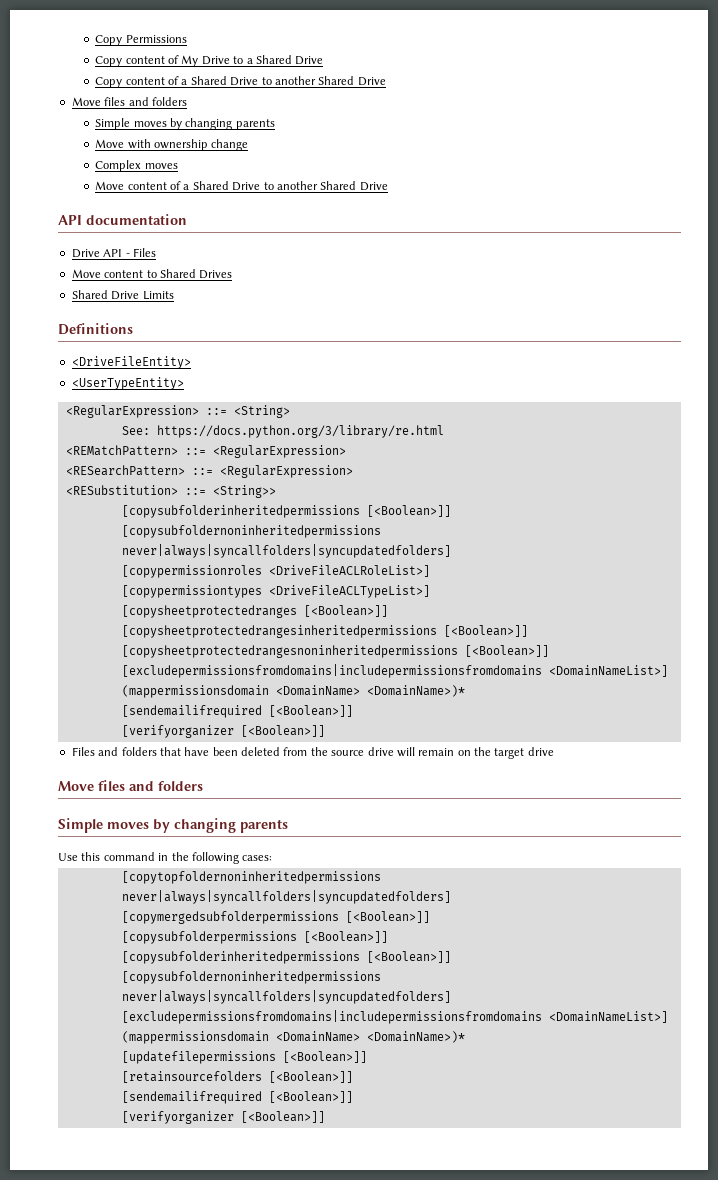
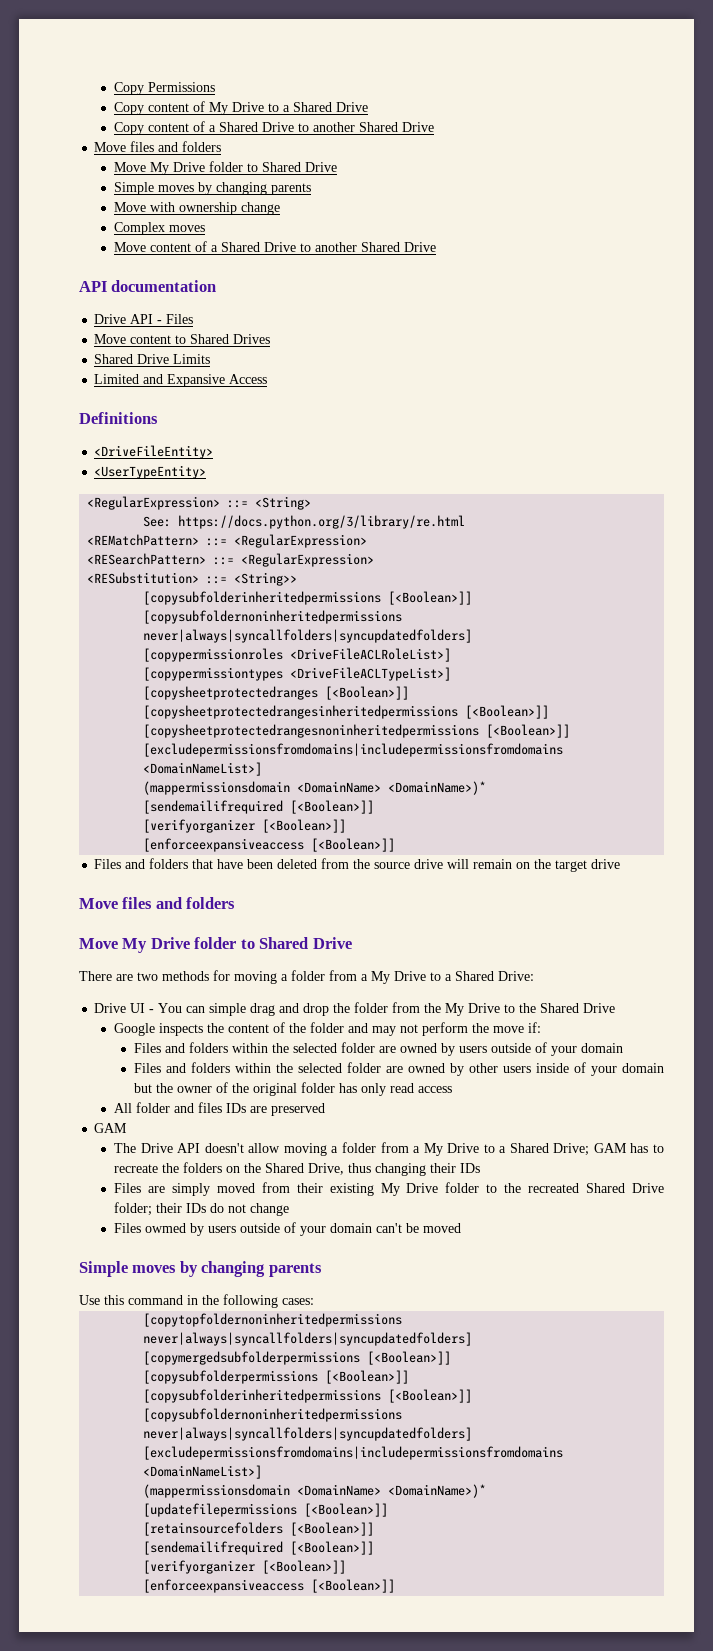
(187, 101) none -> [114,161,338,175] // Move My Drive folder to Shared Drive
(174, 295) none -> [94,374,268,387] // Limited and Expansive Access
(325, 731) none -> [143,838,396,852] // [enforceexpansiveaccess [<Boolean>]]
(203, 786) none -> [79,937,352,953] [79,970,534,984] [94,1002,616,1016] [114,1022,542,1036] [133,1042,623,1056] [133,1062,664,1076] [133,1082,452,1096] [114,1102,326,1116] [94,1123,128,1133] [114,1142,664,1156] [114,1162,481,1176] [114,1182,664,1196] [114,1202,290,1216] [114,1222,462,1236] // Move My Drive folder to Shared Drive // There are two methods for moving a folder from a My Drive to a Shared Drive: // Drive UI - You can simple drag and drop the folder from the My Drive to the Shared Drive // Google inspects the content of the folder and may not perform the move if: // Files and folders within the selected folder are owned by users outside of your domain // Files and folders within the selected folder are owned by other users inside of your domain but the owner of the original folder has only read access // All folder and files IDs are preserved // GAM // The Drive API doesn't allow moving a folder from a My Drive to a Shared Drive; GAM has to recreate the folders on the Shared Drive, thus changing their IDs // Files are simply moved from their existing My Drive folder to the recreated Shared Drive folder; their IDs do not change // Files owmed by users outside of your domain can't be moved
(325, 1117) none -> [143,1579,396,1593] // [enforceexpansiveaccess [<Boolean>]]

